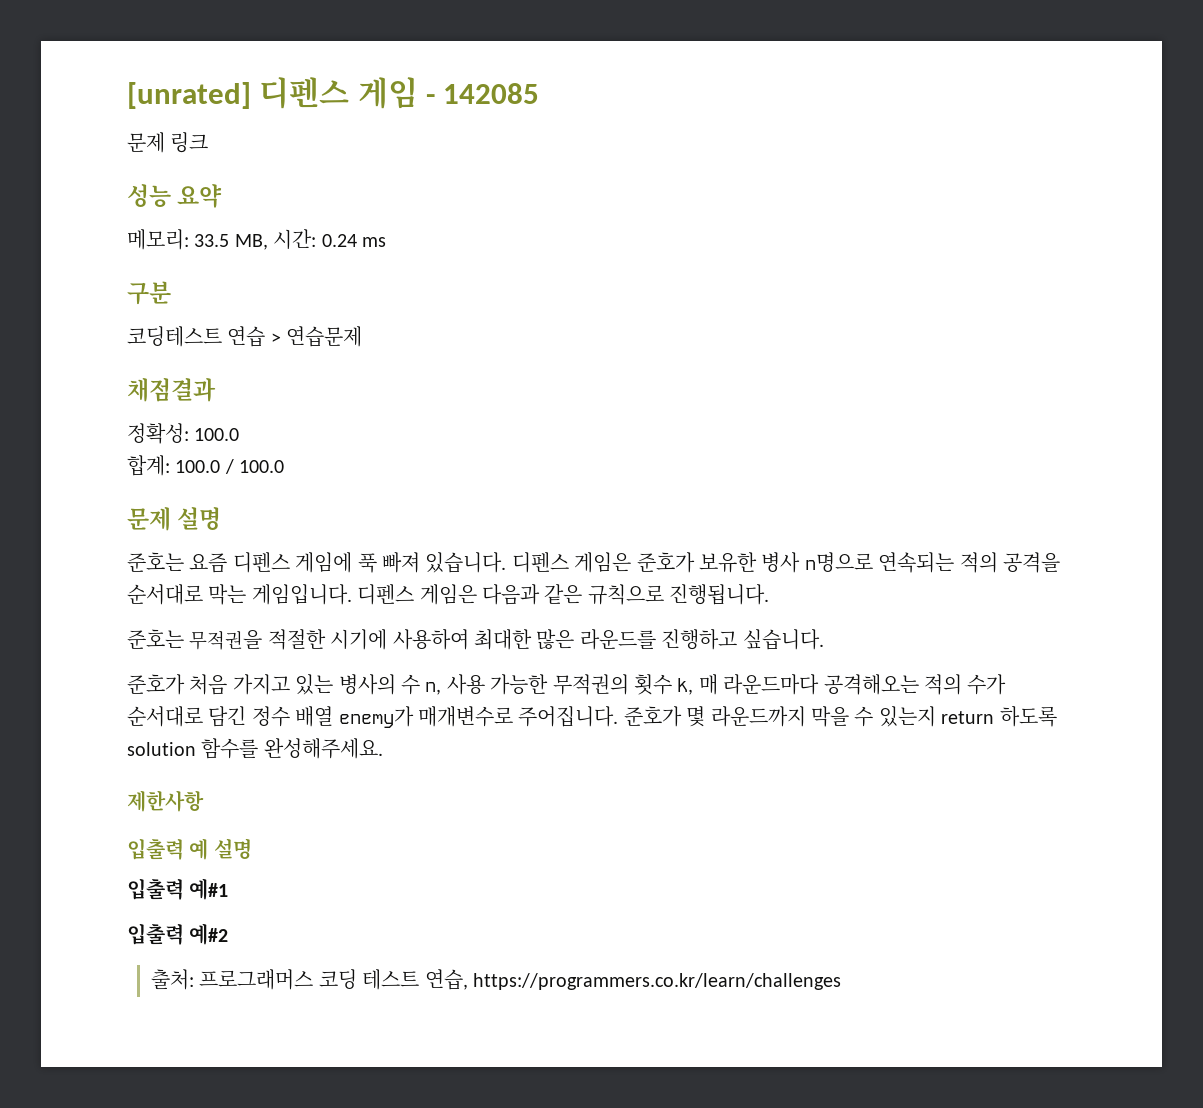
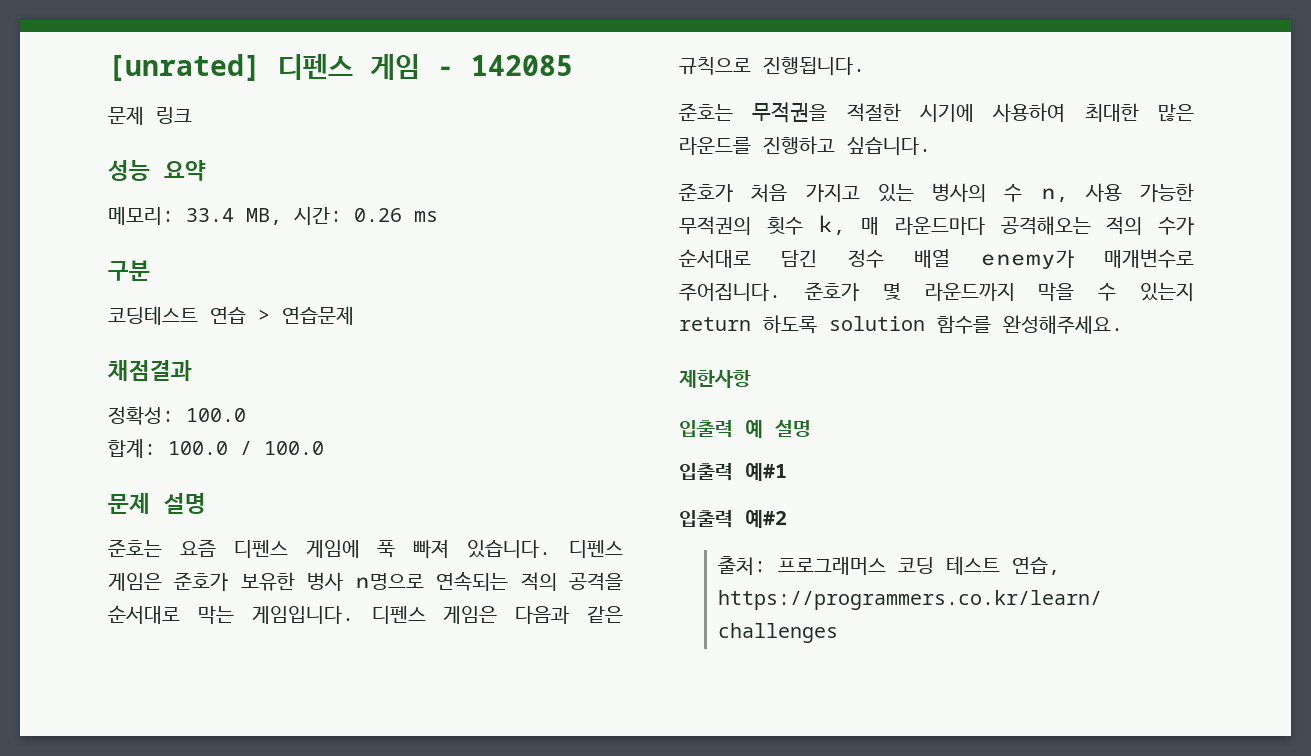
[194,234,230,247] 33.5 -> [186,208,234,222] 33.4
[321,234,357,247] 0.24 -> [354,208,402,222] 0.26

